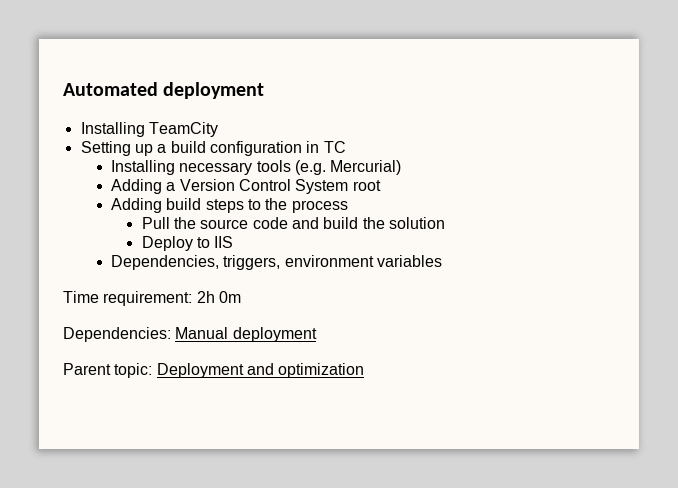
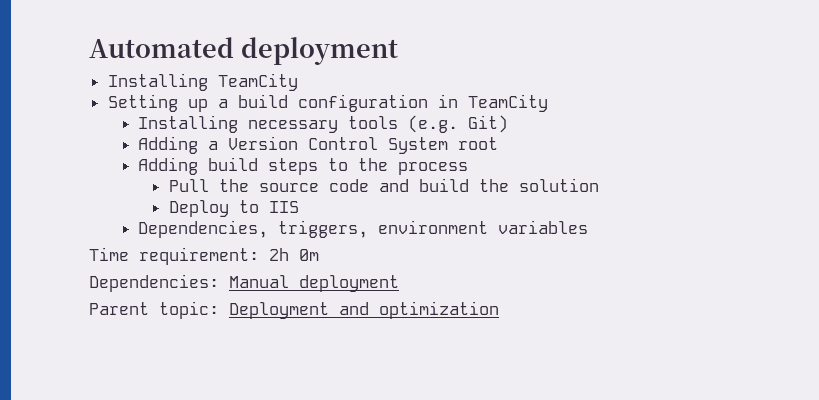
[323,141,346,153] TC -> [467,94,548,112] TeamCity
[330,160,402,175] Mercurial) -> [468,115,509,133] Git)

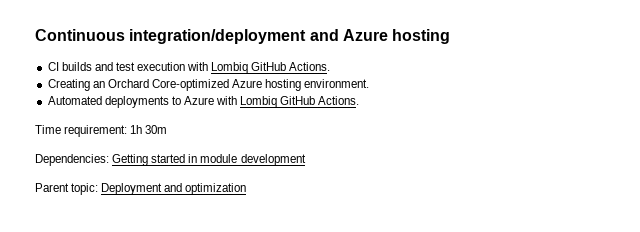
[89,37,398,65] [107,73,298,91] [107,94,548,112] [138,115,509,133] [138,136,499,154] [138,157,469,175] [168,178,599,192] [168,200,299,217] [138,220,589,238] Automated deployment // Installing TeamCity // Setting up a build configuration in TeamCity // Installing necessary tools (e.g. Git) // Adding a Version Control System root // Adding build steps to the process // Pull the source code and build the solution // Deploy to IIS // Dependencies, triggers, environment variables -> [35,29,451,44] [47,62,331,74] [47,79,370,91] [47,96,360,108] Continuous integration/deployment and Azure hosting // CI builds and test execution with Lombiq GitHub Actions. // Creating an Orchard Core-optimized Azure hosting environment. // Automated deployments to Azure with Lombiq GitHub Actions.
[269,248,319,261] 2h 0m -> [130,125,168,134] 1h 30m
[229,275,399,292] Manual deployment -> [112,154,306,166] Getting started in module development

